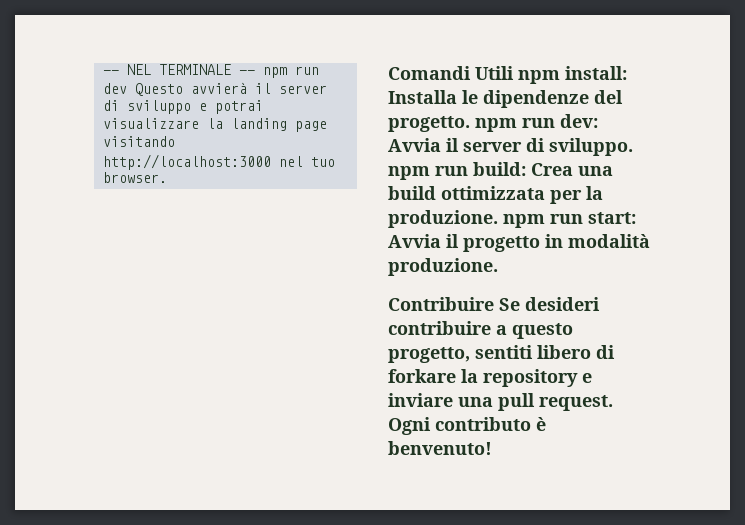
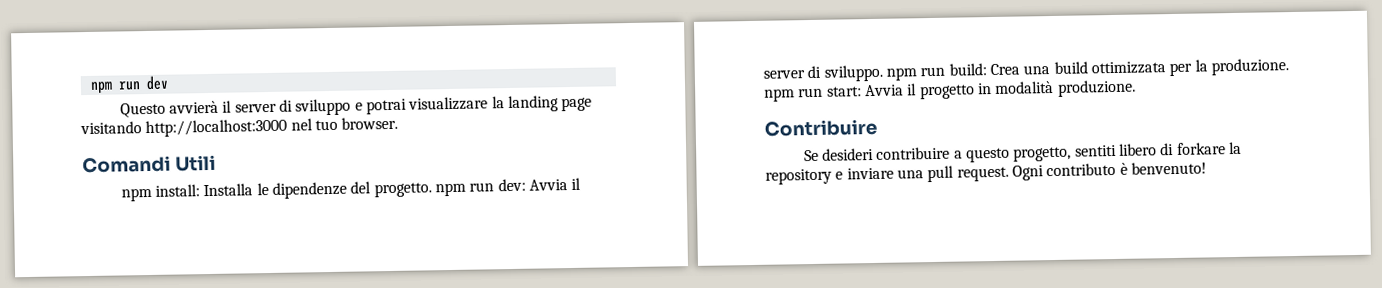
[102,64,255,75] -- NEL TERMINALE -- -> (89, 87) none
(127, 88) none -> (169, 83) //
(514, 73) none -> (216, 163) //
(494, 304) none -> (878, 127) //

